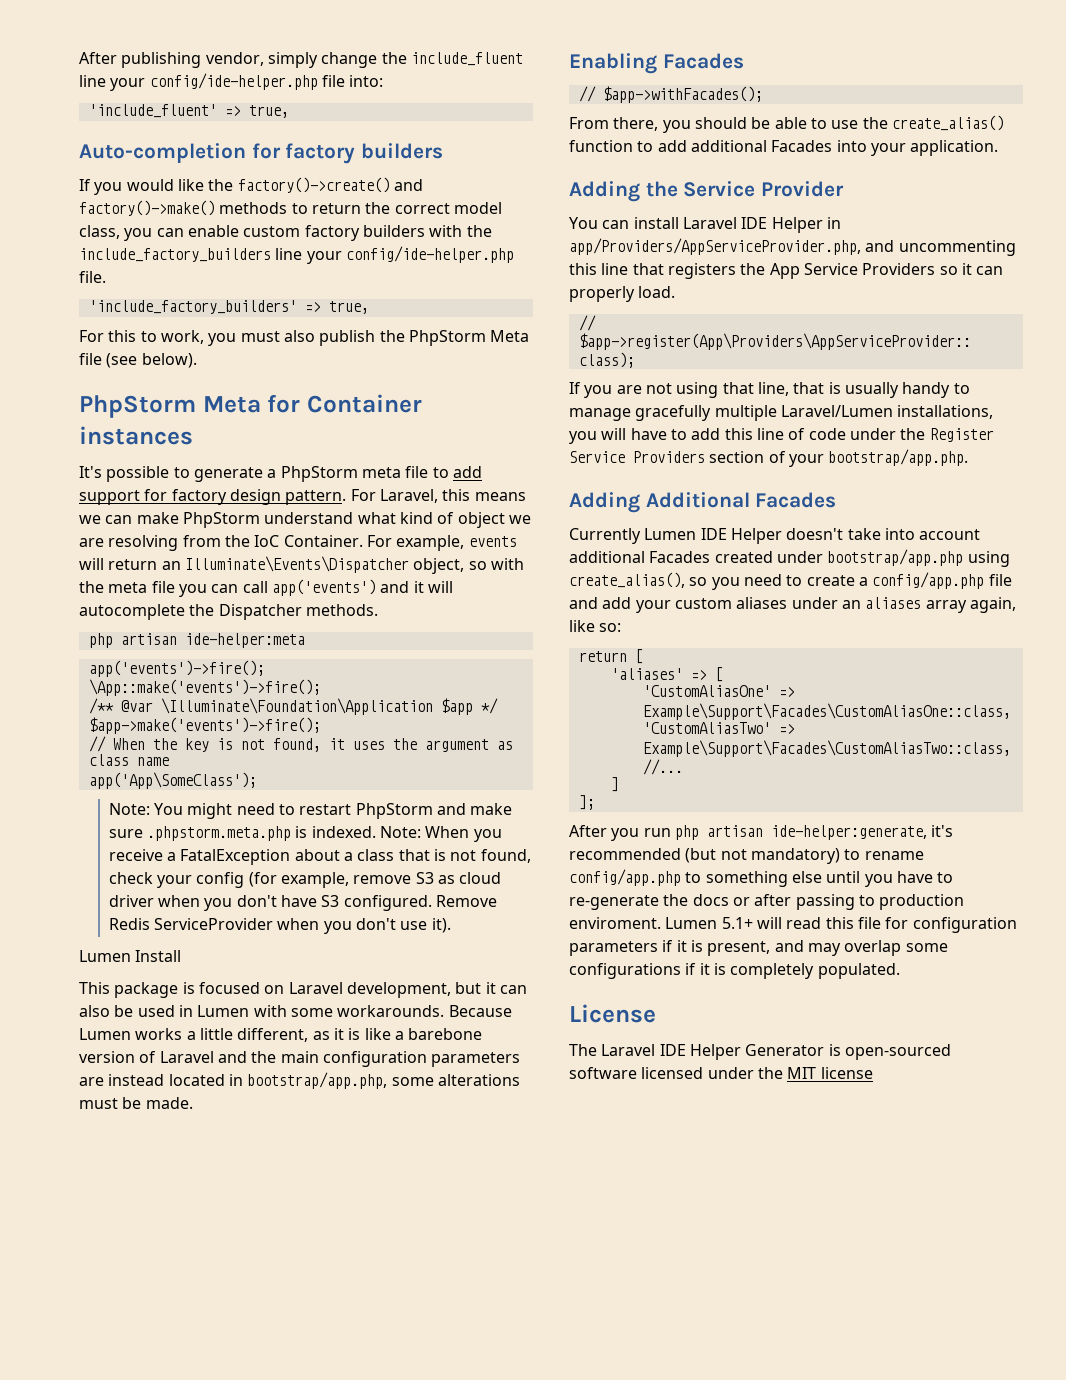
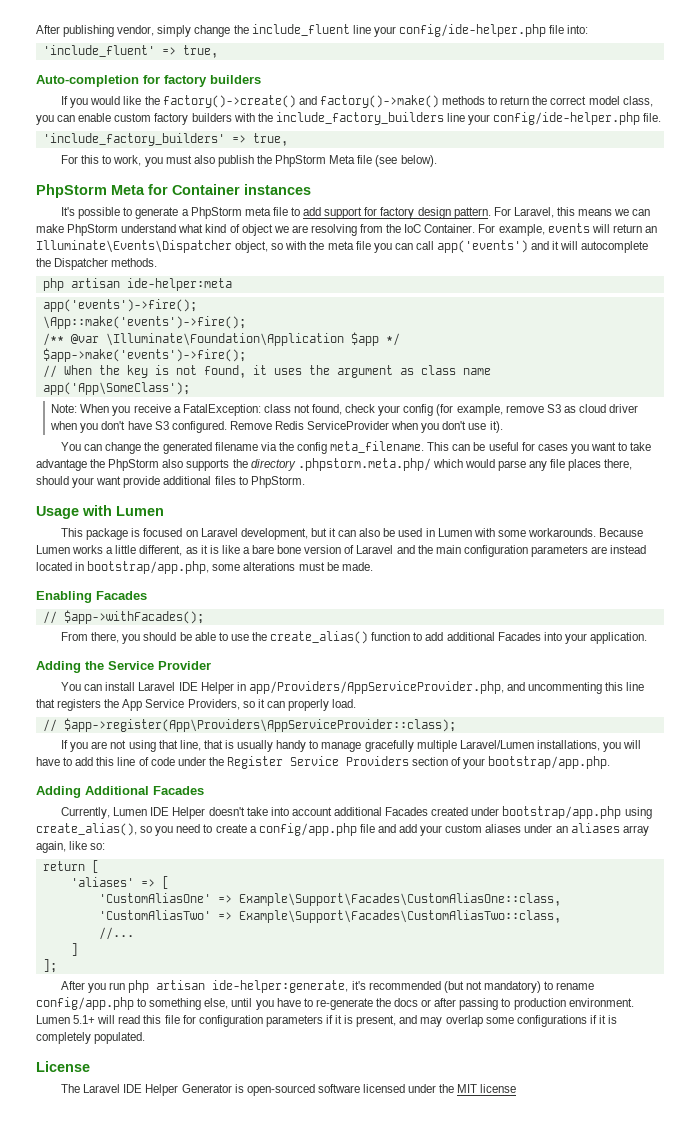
[154,803,513,819] [108,826,502,842] [108,849,447,865] You might need to restart PhpStorm and make sure .phpstorm.meta.php is indexed. Note: When you receive a FatalException about a class that is -> [80,404,291,416] When you receive a FatalException: class
[79,950,182,962] Lumen Install -> [61,441,652,454] [36,458,633,471] [36,476,305,488] [36,505,164,519] You can change the generated filename via the config meta_filename. This can be useful for cases you want to take advantage the PhpStorm also supports the directory .phpstorm.meta.php/ which would parse any file places there, should your want provide additional files to PhpStorm. // Usage with Lumen
[408,1028,483,1040] barebone -> [252,545,302,554] bare bone
[862,263,936,275] Providers -> [187,699,240,710] Providers,
[569,528,641,544] Currently -> [61,807,111,819] Currently,
[791,871,822,883] else -> [204,998,229,1009] else,
[569,917,661,929] enviroment. -> [568,998,634,1007] environment.

